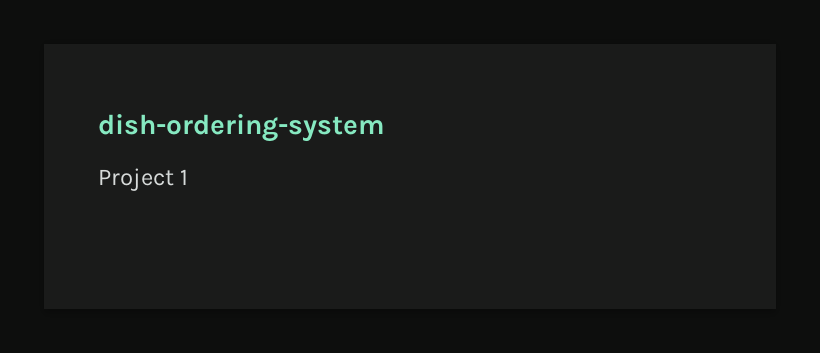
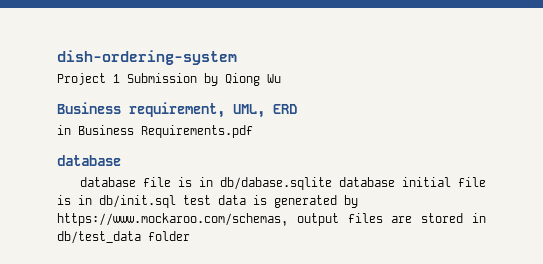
(189, 177) none -> [127,73,281,86] [57,102,297,118] [57,125,253,138] [57,155,121,166] [79,177,486,190] [57,195,358,208] [57,213,487,226] [57,231,190,244] Submission by Qiong Wu // Business requirement, UML, ERD // in Business Requirements.pdf // database // database file is in db/dabase.sqlite database initial file is in db/init.sql test data is generated by https://www.mockaroo.com/schemas, output files are stored in db/test_data folder

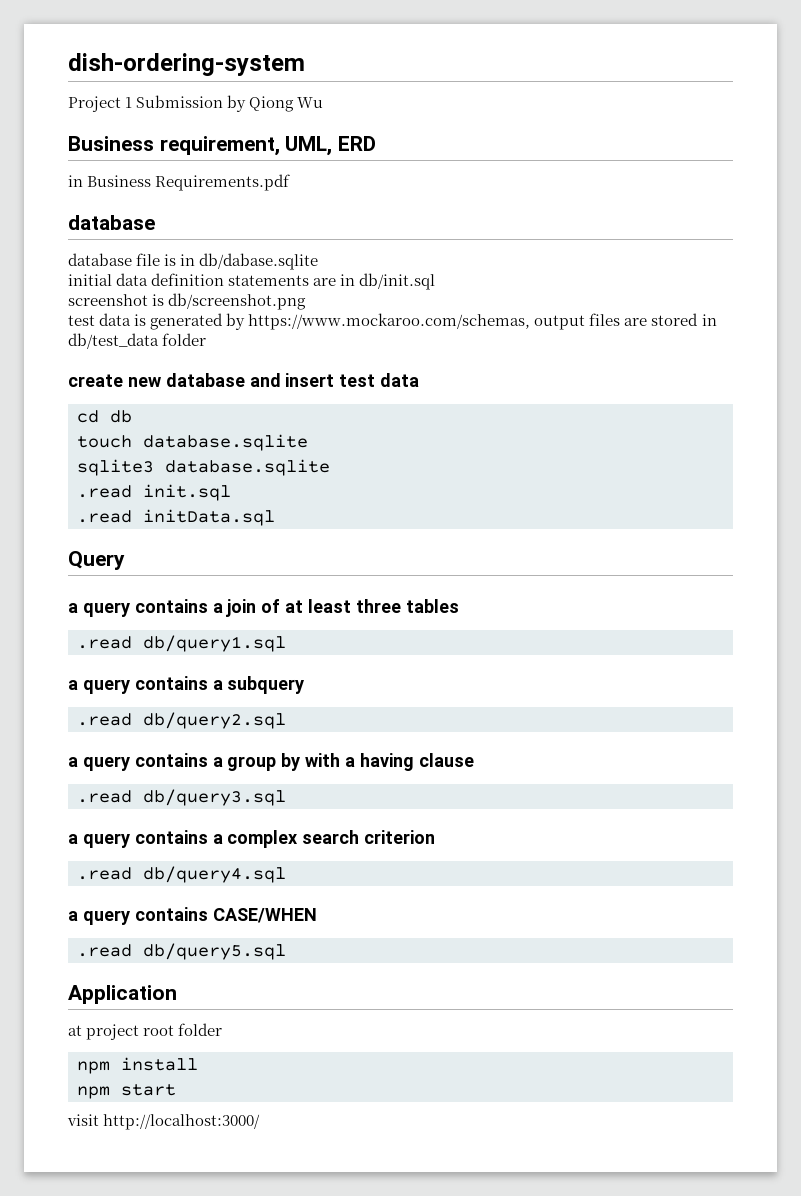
[338,177,486,187] [57,195,71,205] database initial file is -> [68,273,337,286] // initial data definition statements are
(176, 201) none -> [68,293,307,310] // screenshot is db/screenshot.png //
(190, 236) none -> [68,373,420,387] [77,410,132,423] [77,434,308,451] [77,459,330,476] [77,484,231,501] [77,509,275,526] [68,551,125,570] [68,599,459,617] [77,635,286,652] [68,676,305,694] [77,712,286,729] [68,753,474,771] [77,789,286,806] [68,830,436,848] [77,866,286,883] [68,907,317,925] [77,943,286,960] [68,985,177,1004] [68,1023,223,1040] [77,1057,198,1074] [77,1084,176,1099] [67,1114,261,1130] // create new database and insert test data // cd db // touch database.sqlite // sqlite3 database.sqlite // .read init.sql // .read initData.sql // Query // a query contains a join of at least three tables // .read db/query1.sql // a query contains a subquery // .read db/query2.sql // a query contains a group by with a having clause // .read db/query3.sql // a query contains a complex search criterion // .read db/query4.sql // a query contains CASE/WHEN // .read db/query5.sql // Application // at project root folder // npm install // npm start // visit http://localhost:3000/

